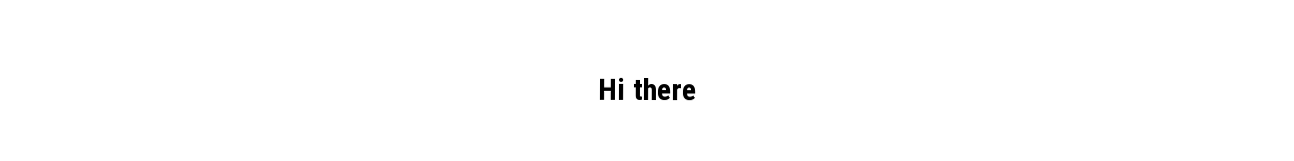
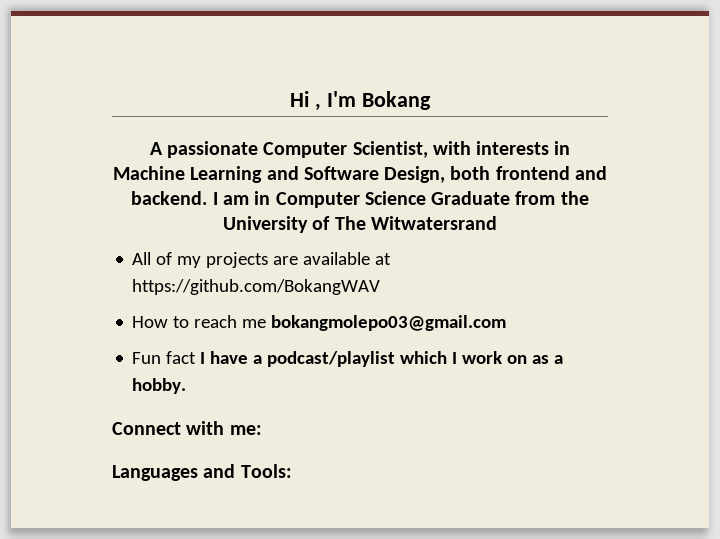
[632,77,698,101] there -> [315,91,431,111] [149,141,571,158] [113,166,607,183] [131,191,589,208] [223,216,497,233] [132,252,392,268] [132,279,381,295] [132,315,507,331] [132,351,564,367] [132,378,187,394] [112,421,262,435] [112,464,292,481] , I'm Bokang // A passionate Computer Scientist, with interests in Machine Learning and Software Design, both frontend and backend. I am in Computer Science Graduate from the University of The Witwatersrand // All of my projects are available at https://github.com/BokangWAV // How to reach me bokangmolepo03@gmail.com // Fun fact I have a podcast/playlist which I work on as a hobby. // Connect with me: // Languages and Tools:

